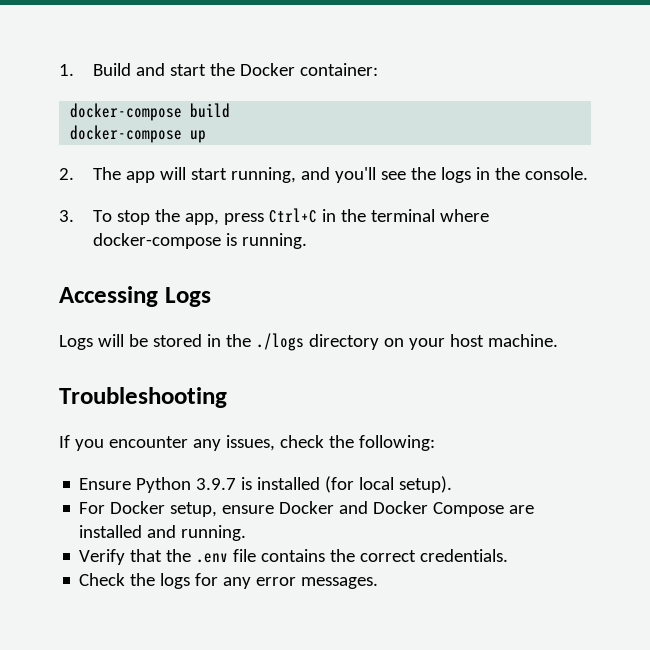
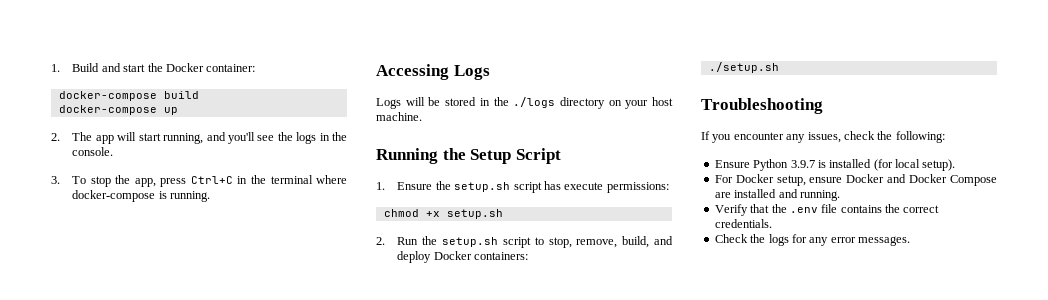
(558, 340) none -> [376,148,561,164] [376,181,669,193] [383,209,503,219] [376,236,673,248] [397,251,529,263] [708,62,779,73] // Running the Setup Script // 1. Ensure the setup.sh script has execute permissions: // chmod +x setup.sh // 2. Run the setup.sh script to stop, remove, build, and deploy Docker containers: // ./setup.sh

